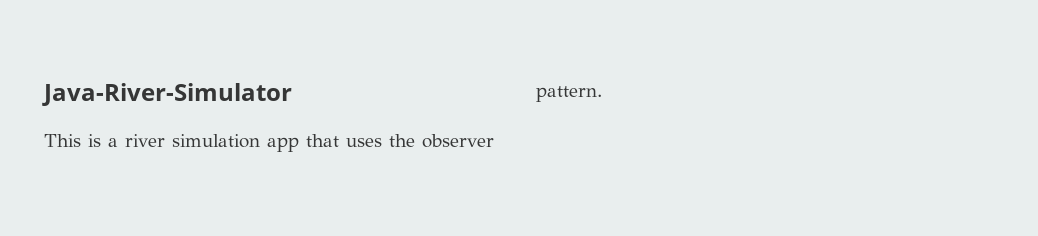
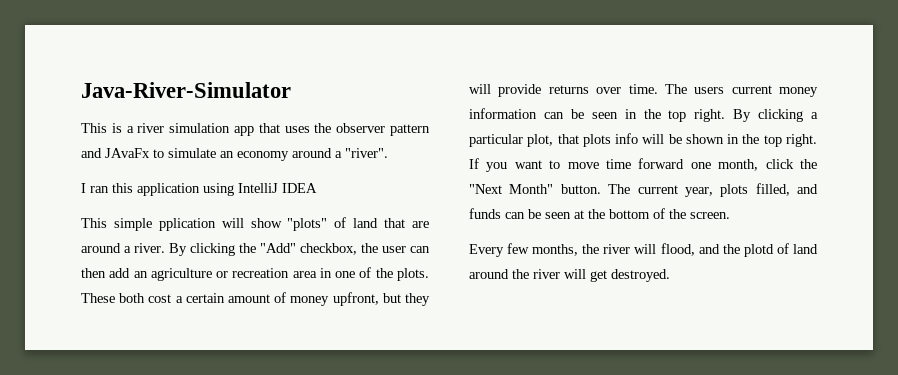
[536,86,602,102] pattern. -> [390,124,431,136] [81,148,388,161] [81,183,317,196] [81,217,430,231] [81,243,430,256] [81,267,429,281] [81,292,430,306] [469,84,818,97] [469,108,818,122] [469,133,817,147] [469,158,817,172] [469,183,818,197] [469,208,730,219] [469,243,818,257] [469,269,670,282] pattern and JAvaFx to simulate an economy around a "river". // I ran this application using IntelliJ IDEA // This simple pplication will show "plots" of land that are around a river. By clicking the "Add" checkbox, the user can then add an agriculture or recreation area in one of the plots. These both cost a certain amount of money upfront, but they will provide returns over time. The users current money information can be seen in the top right. By clicking a particular plot, that plots info will be shown in the top right. If you want to move time forward one month, click the "Next Month" button. The current year, plots filled, and funds can be seen at the bottom of the screen. // Every few months, the river will flood, and the plotd of land around the river will get destroyed.

